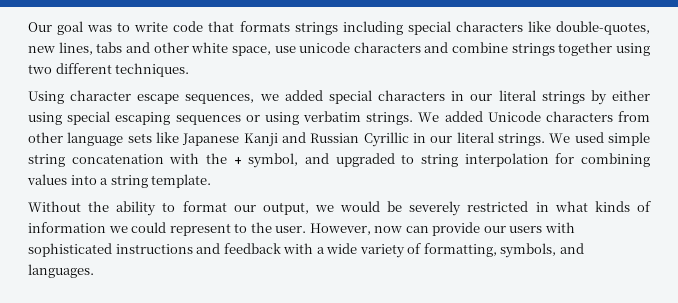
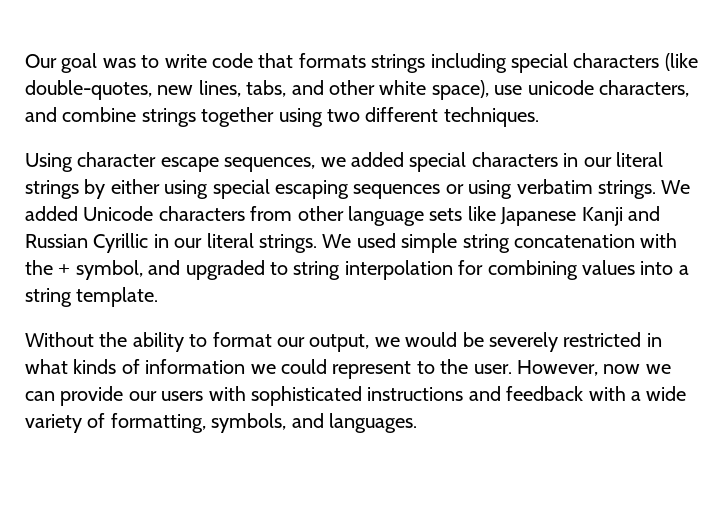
[527,21,551,32] like -> [664,53,698,71] (like
[96,42,123,53] tabs -> [246,80,287,97] tabs,
[231,46,271,56] space, -> [431,80,489,100] space),
[353,42,421,53] characters -> [598,80,689,97] characters,
(403, 229) none -> [645,364,671,374] we

